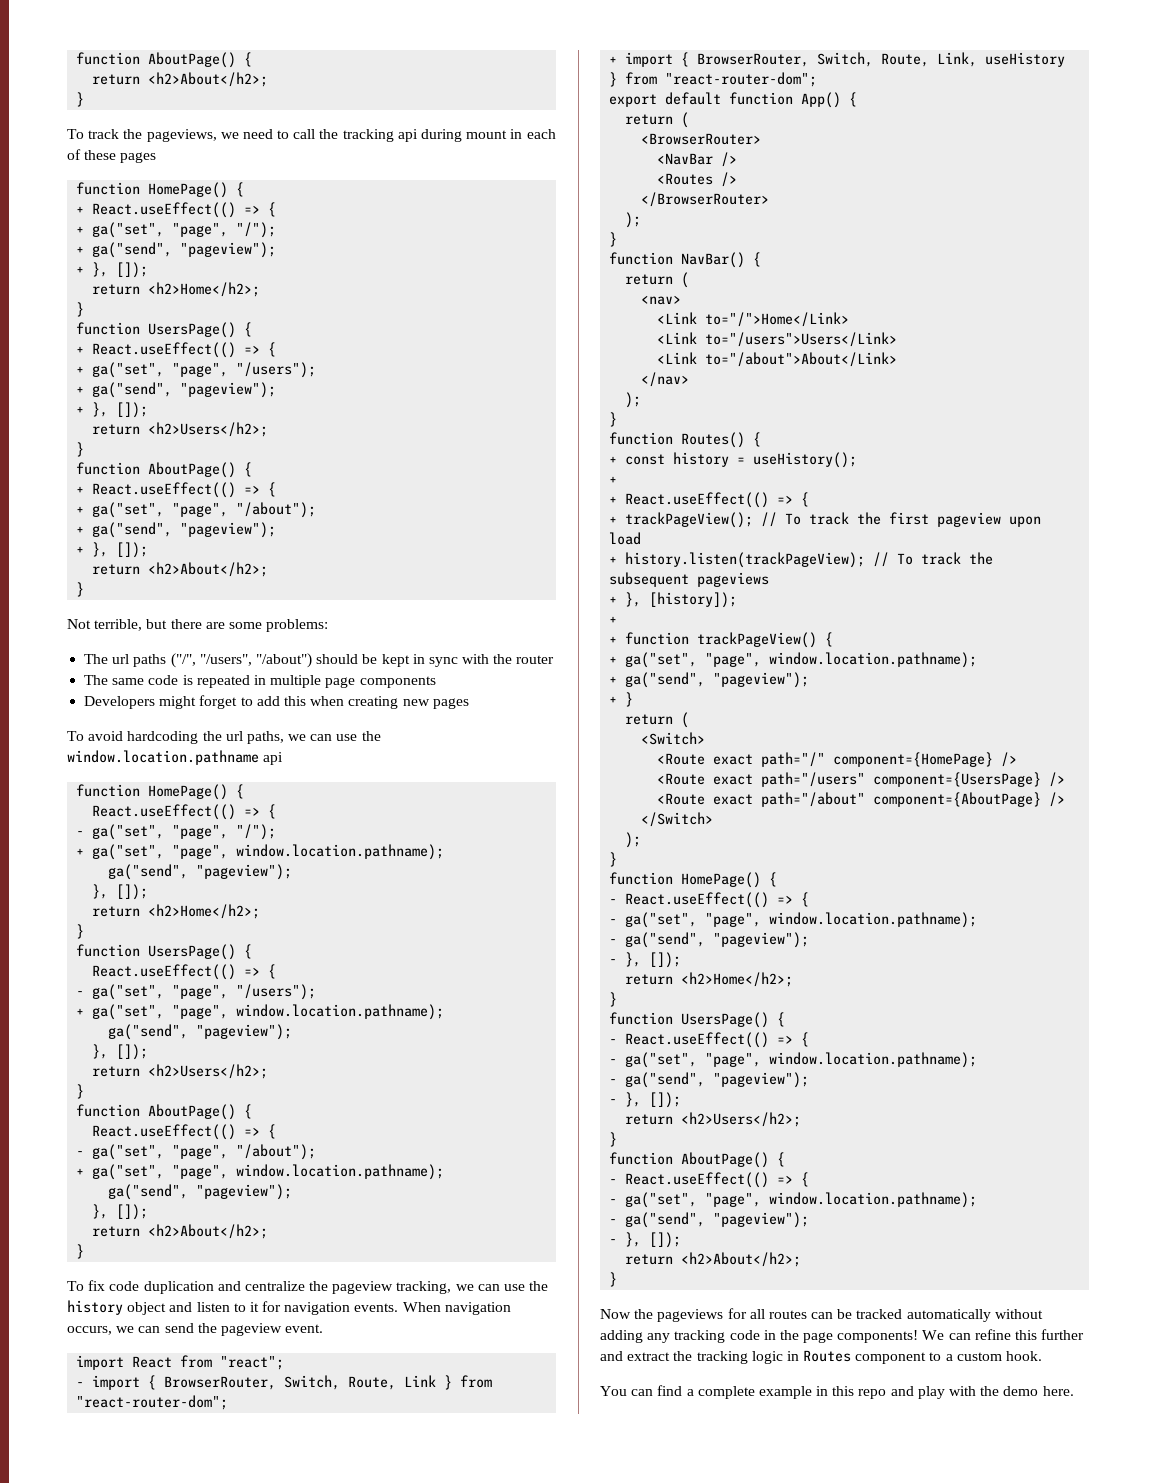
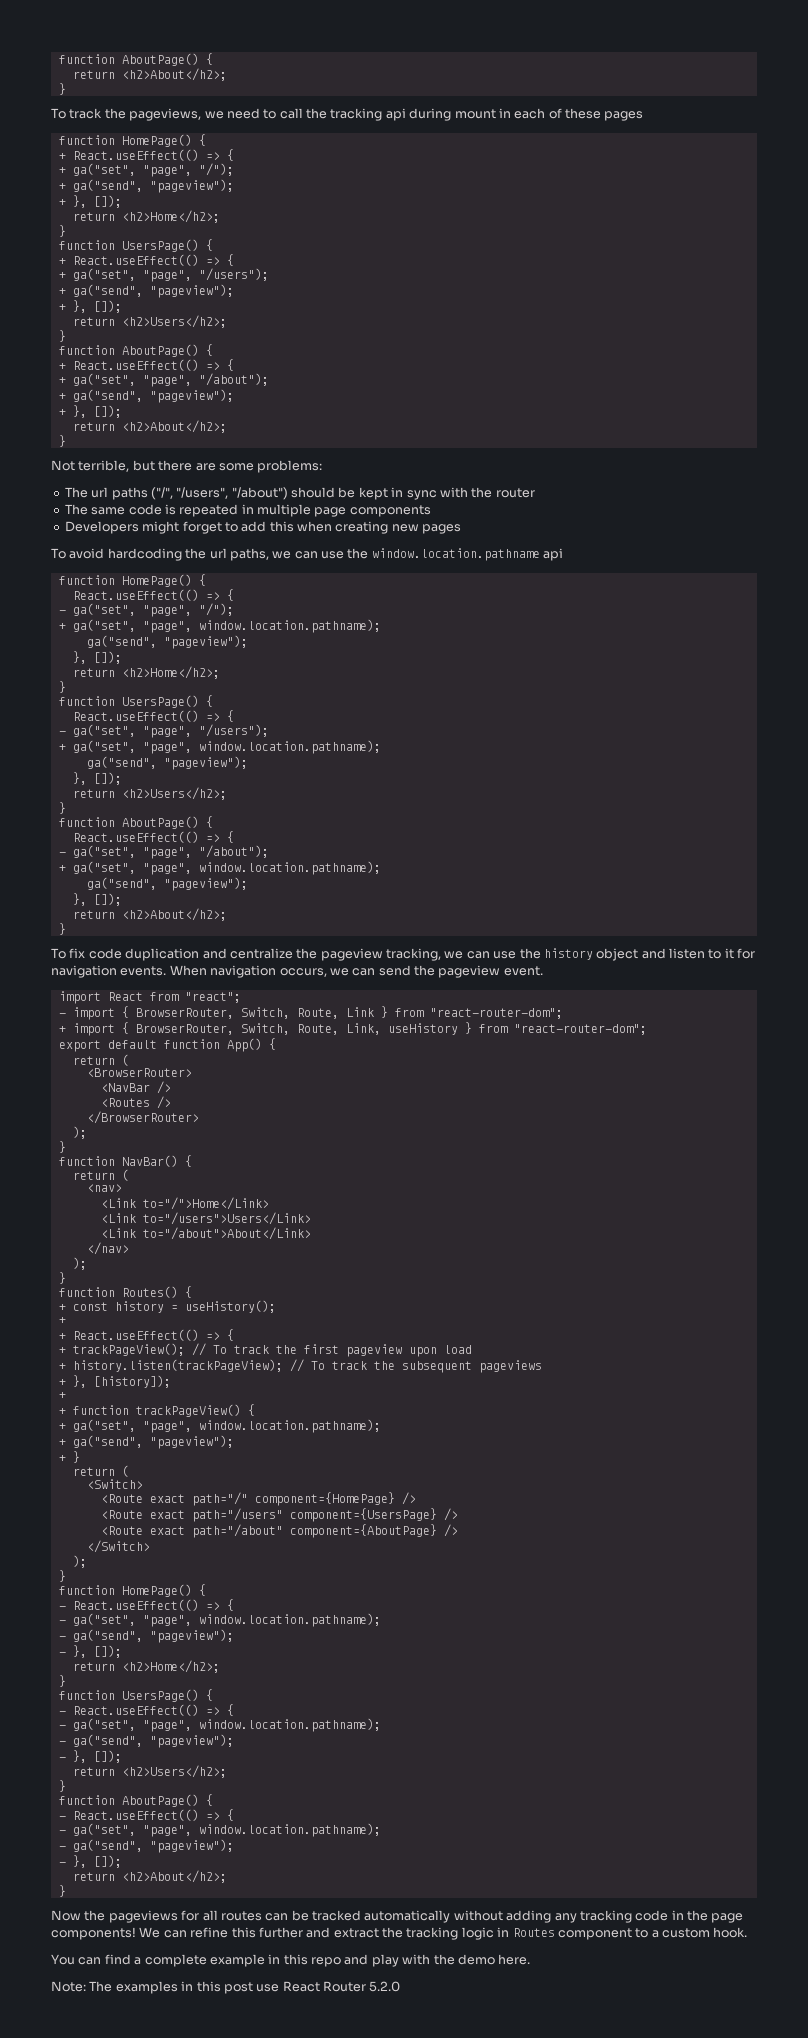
(1074, 1391) none -> [51,1981,401,1994] // Note: The examples in this post use React Router 5.2.0

